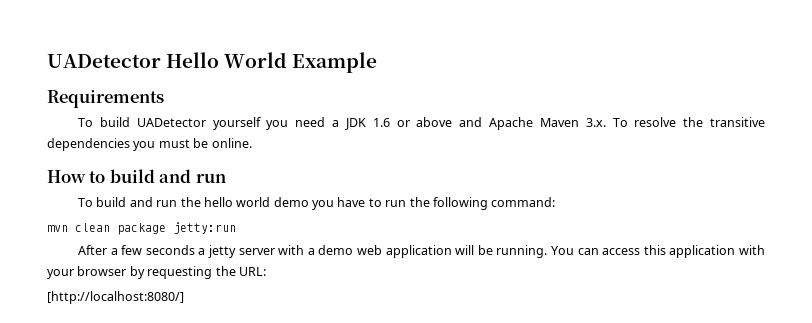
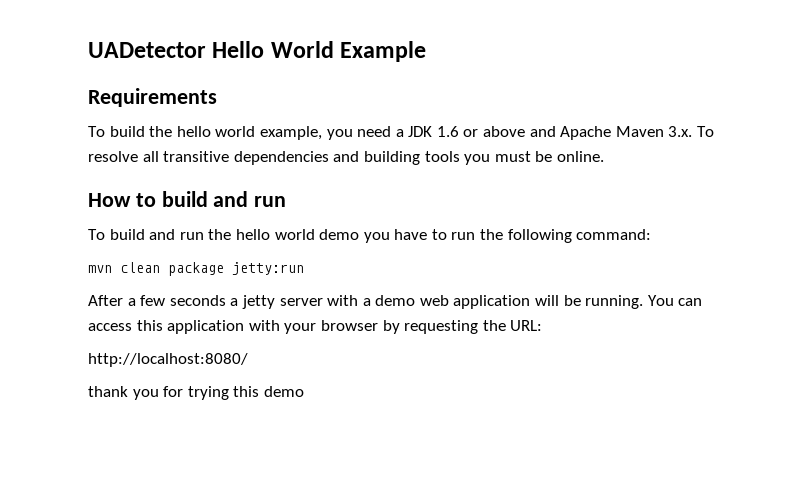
[136,117,261,130] UADetector yourself -> [149,126,322,140] the hello world example,
[683,117,704,127] the -> [142,151,159,162] all
(130, 144) none -> [333,151,460,165] and building tools
[47,291,184,304] [http://localhost:8080/] -> [88,353,248,367] [88,386,304,400] http://localhost:8080/ // thank you for trying this demo

